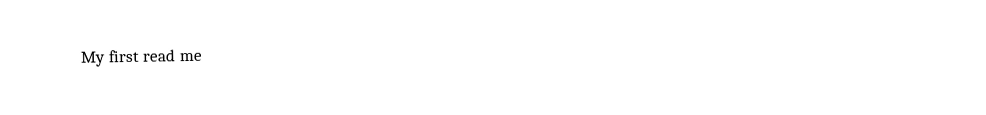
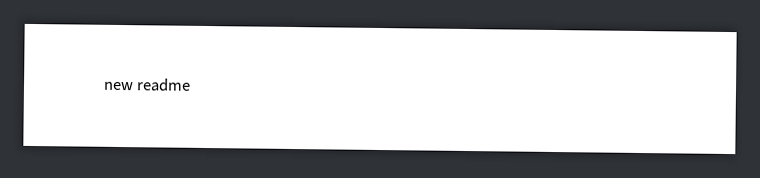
[80,49,203,67] My first read me -> [103,78,192,92] new readme

